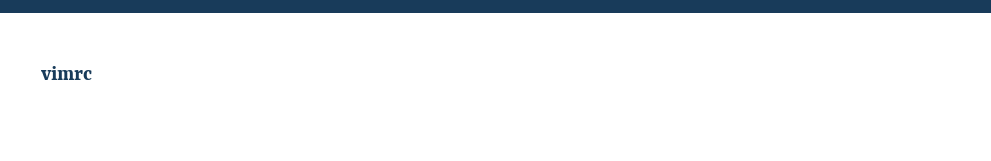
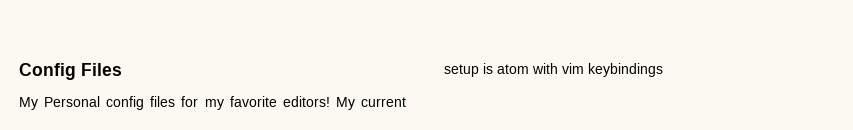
[41,66,92,80] vimrc -> [19,63,122,80] [19,96,406,110] [444,63,663,77] Config Files // My Personal config files for my favorite editors! My current setup is atom with vim keybindings

